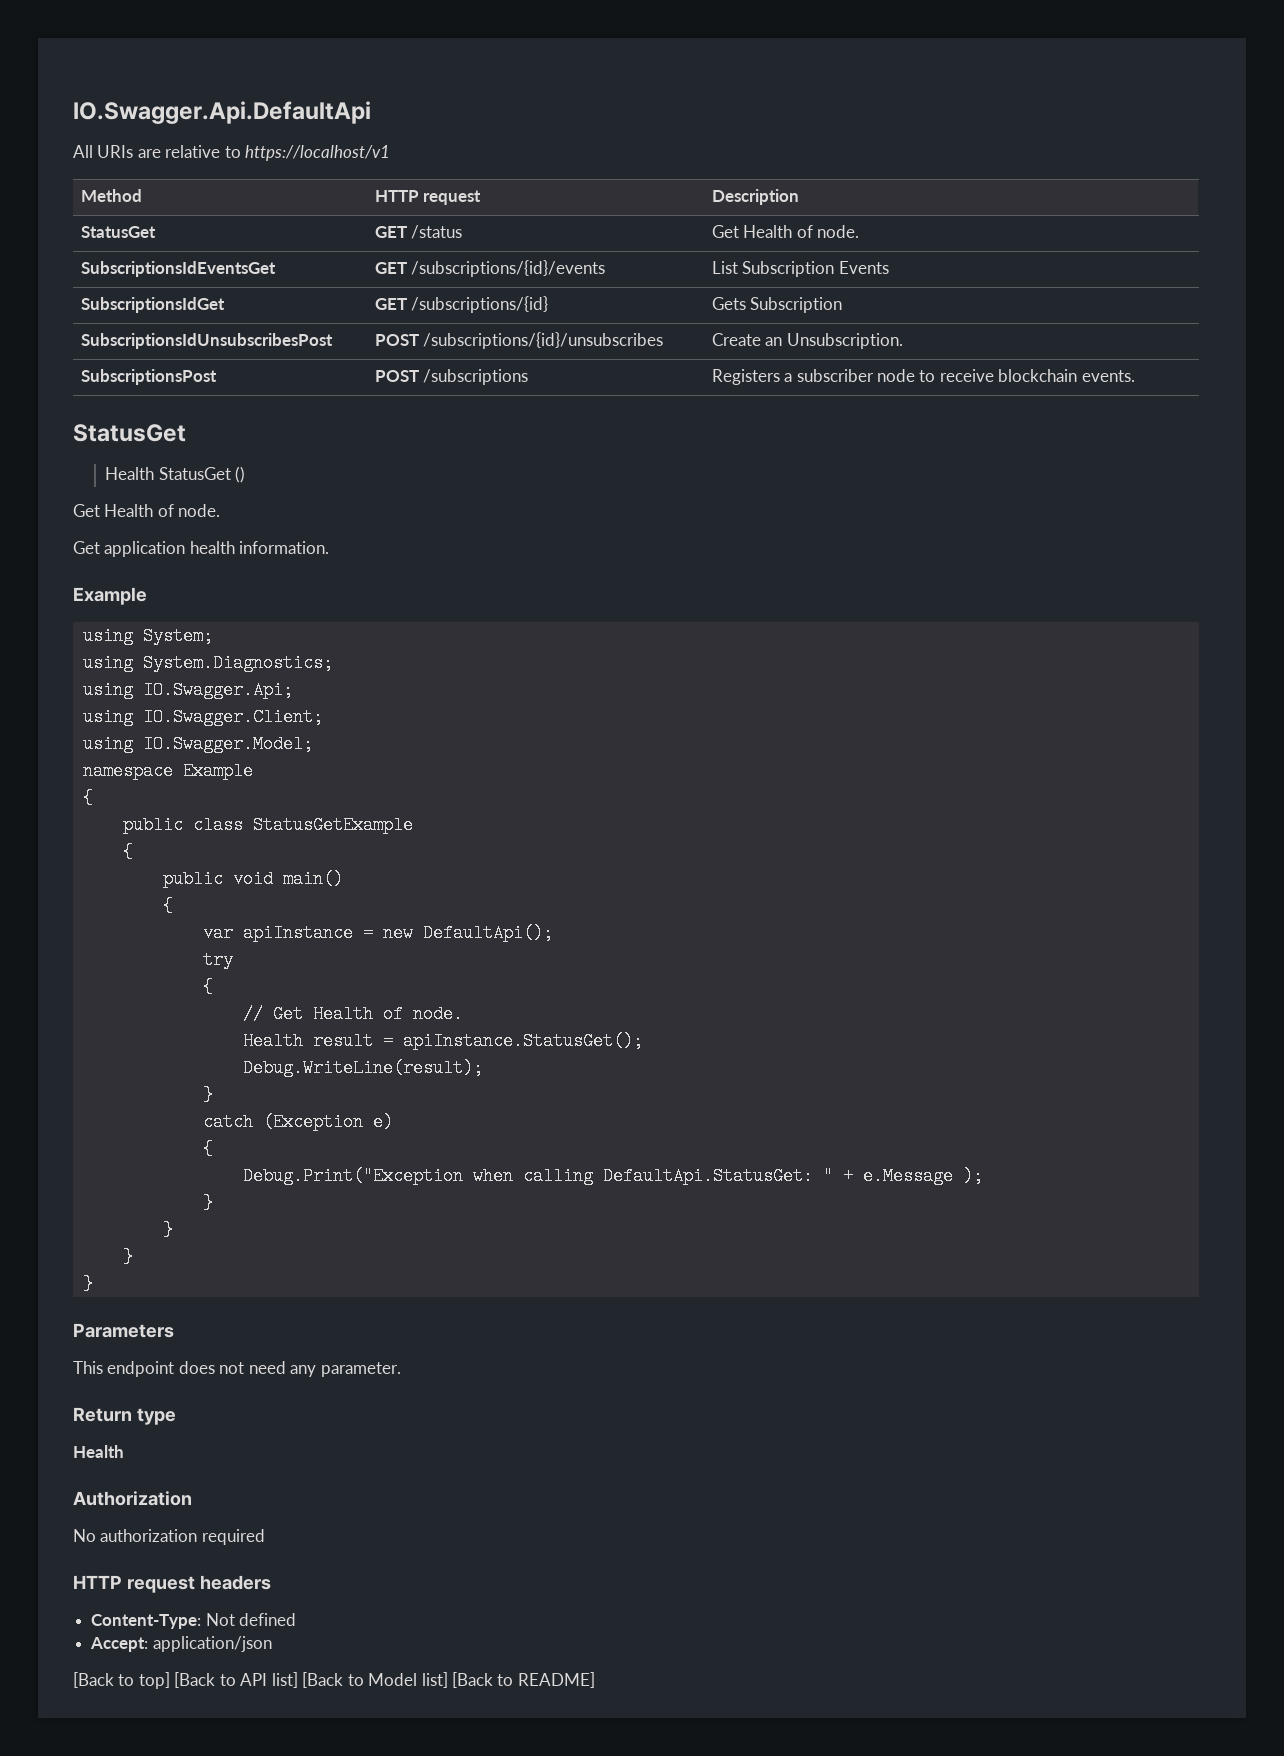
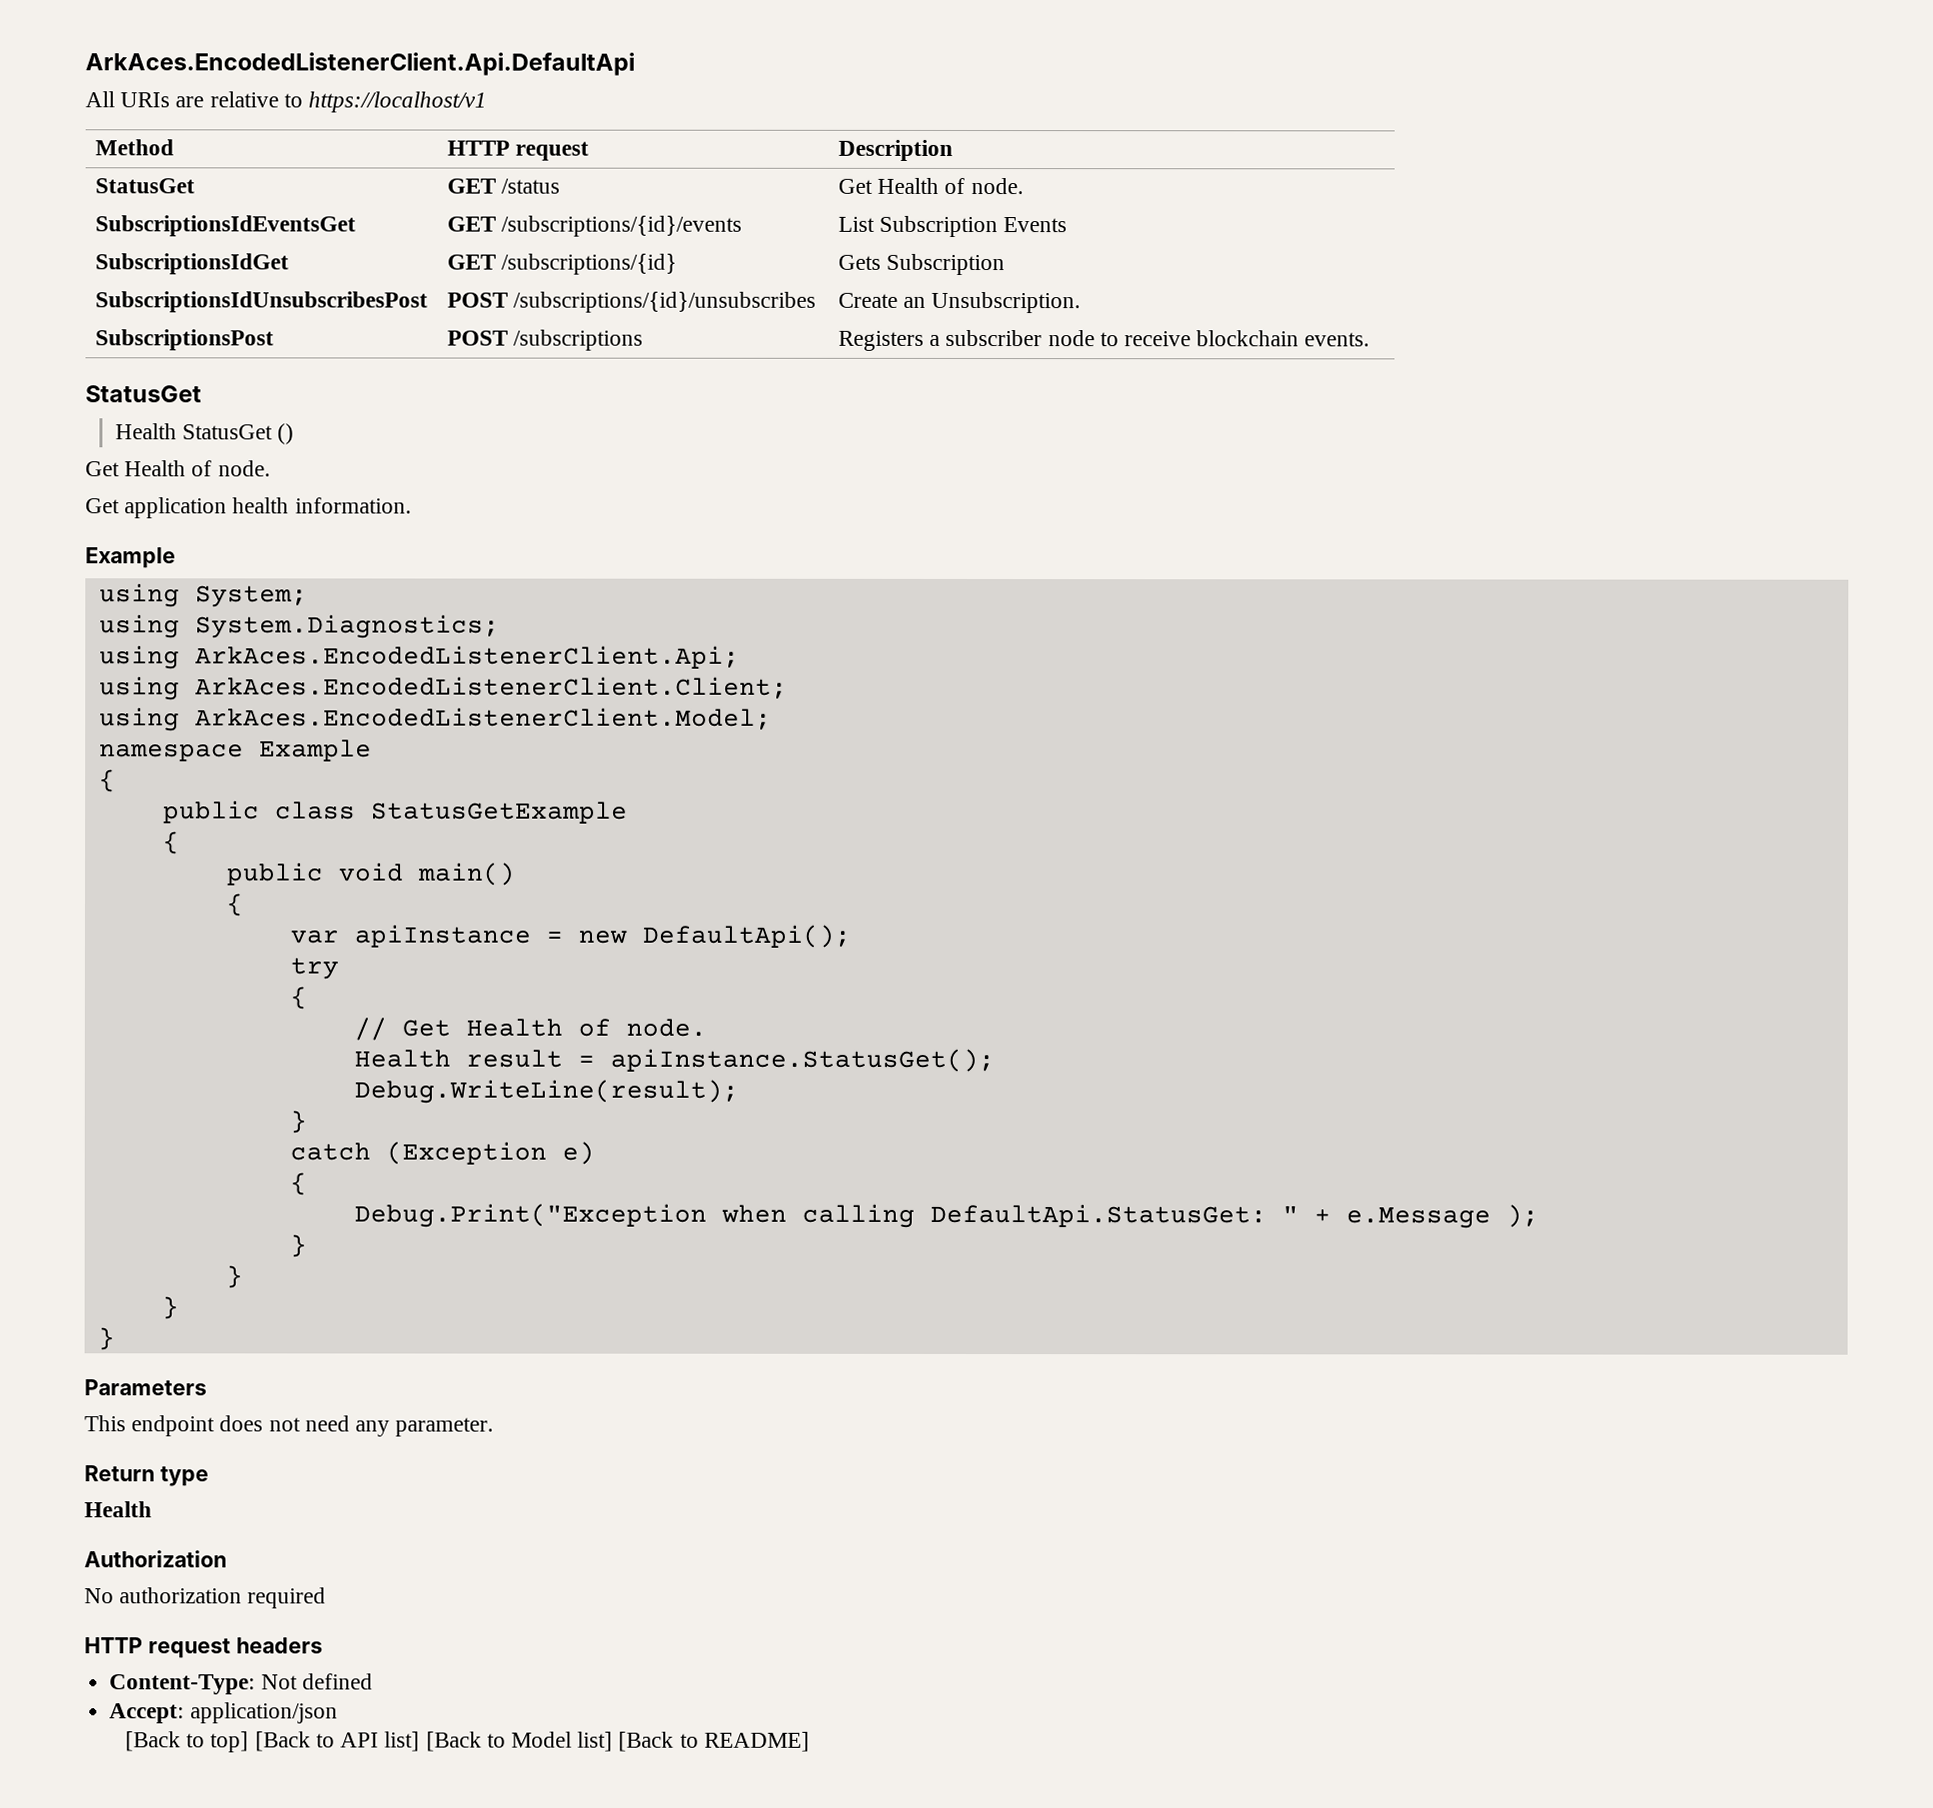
[73,101,371,124] IO.Swagger.Api.DefaultApi -> [85,52,635,76] ArkAces.EncodedListenerClient.Api.DefaultApi
[142,681,293,699] [82,708,323,726] [82,735,313,753] IO.Swagger.Api; // using IO.Swagger.Client; // using IO.Swagger.Model; -> [194,645,740,669] [98,676,788,701] [98,707,772,732] ArkAces.EncodedListenerClient.Api; // using ArkAces.EncodedListenerClient.Client; // using ArkAces.EncodedListenerClient.Model;

